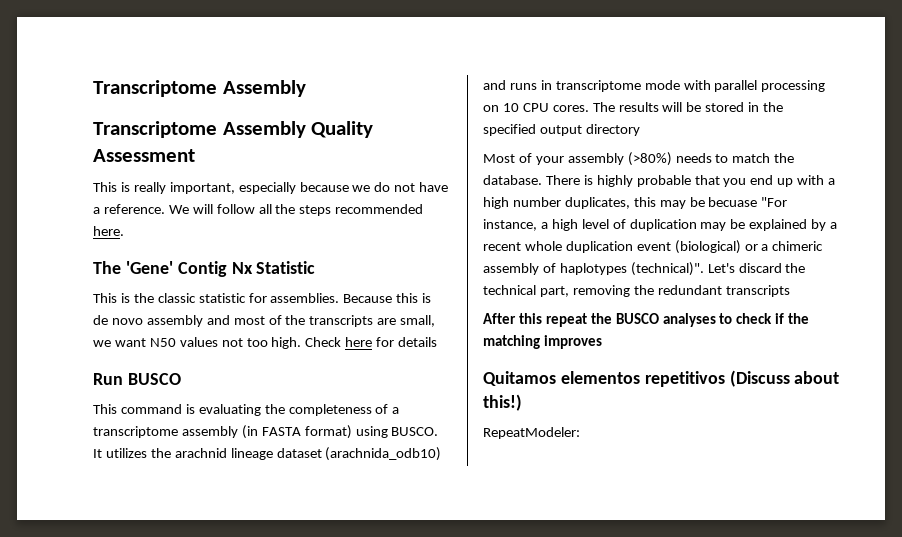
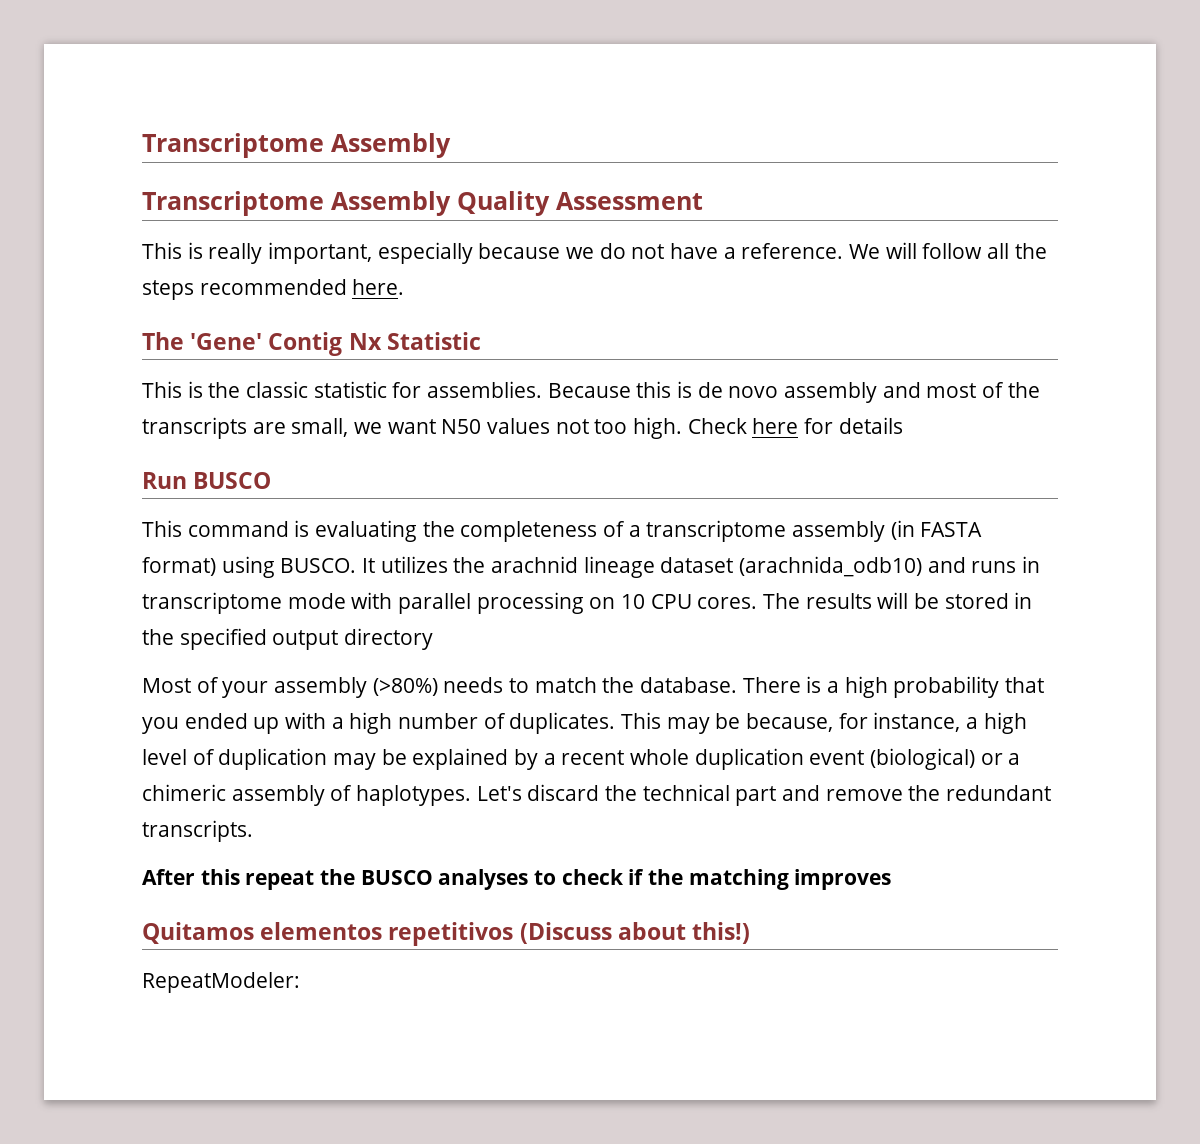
[596,175,691,187] highly probable -> [827,676,1000,698] a high probability
[750,175,774,185] end -> [184,713,248,729] ended
[564,197,788,209] duplicates, this may be becuase "For -> [483,712,868,734] of duplicates. This may be because, for
[559,262,704,276] haplotypes (technical)". -> [356,785,472,806] haplotypes.
[539,285,630,297] part, removing -> [735,785,903,806] part and remove
[725,285,790,297] transcripts -> [142,820,253,842] transcripts.

